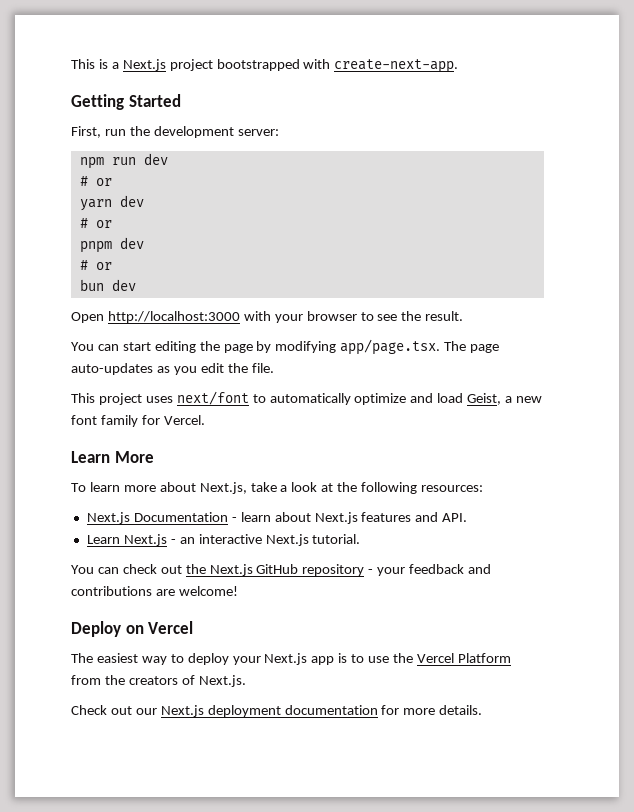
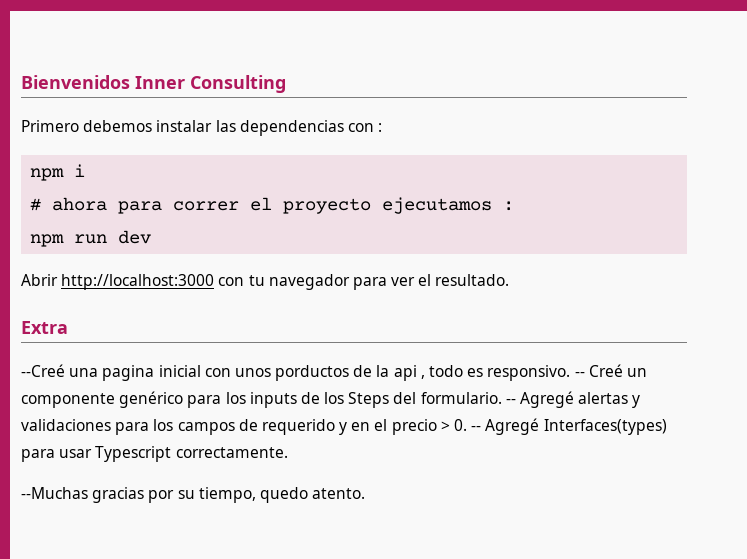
[71,59,459,73] [71,94,181,110] [71,126,279,138] [79,153,168,169] [79,176,112,186] [79,195,144,211] [79,218,112,228] [79,237,144,253] [79,260,112,270] [79,279,136,291] [71,311,464,323] [71,339,500,355] [71,363,274,375] [71,391,543,405] [71,415,205,427] [71,451,154,463] [71,482,484,494] [86,512,468,524] [86,534,361,546] [71,564,492,576] [71,586,238,596] [71,621,194,637] [71,653,511,665] [71,675,246,687] [71,705,483,717] This is a Next.js project bootstrapped with create-next-app. // Getting Started // First, run the development server: // npm run dev // # or // yarn dev // # or // pnpm dev // # or // bun dev // Open http://localhost:3000 with your browser to see the result. // You can start editing the page by modifying app/page.tsx. The page auto-updates as you edit the file. // This project uses next/font to automatically optimize and load Geist, a new font family for Vercel. // Learn More // To learn more about Next.js, take a look at the following resources: // Next.js Documentation - learn about Next.js features and API. // Learn Next.js - an interactive Next.js tutorial. // You can check out the Next.js GitHub repository - your feedback and contributions are welcome! // Deploy on Vercel // The easiest way to deploy your Next.js app is to use the Vercel Platform from the creators of Next.js. // Check out our Next.js deployment documentation for more details. -> [21,75,286,93] [21,120,383,136] [30,164,86,181] [30,197,515,214] [30,230,152,247] [21,274,510,290] [21,321,68,334] [21,364,647,381] [21,391,641,408] [21,418,667,435] [21,446,288,462] [21,487,366,503] Bienvenidos Inner Consulting // Primero debemos instalar las dependencias con : // npm i // # ahora para correr el proyecto ejecutamos : // npm run dev // Abrir http://localhost:3000 con tu navegador para ver el resultado. // Extra // --Creé una pagina inicial con unos porductos de la api , todo es responsivo. -- Creé un componente genérico para los inputs de los Steps del formulario. -- Agregé alertas y validaciones para los campos de requerido y en el precio > 0. -- Agregé Interfaces(types) para usar Typescript correctamente. // --Muchas gracias por su tiempo, quedo atento.

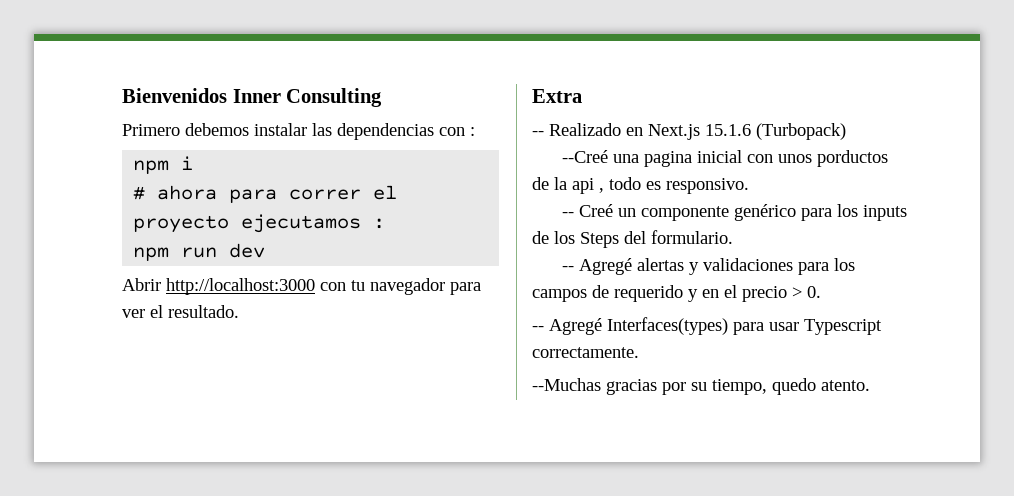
(68, 327) none -> [532,123,846,140] // -- Realizado en Next.js 15.1.6 (Turbopack)
(571, 373) none -> (749, 186) //
(502, 398) none -> (733, 237) //
(468, 425) none -> (821, 292) //

